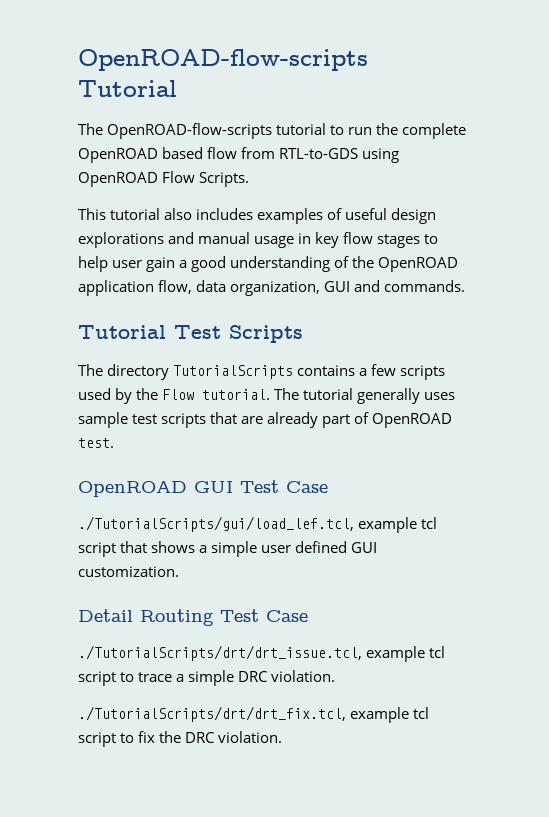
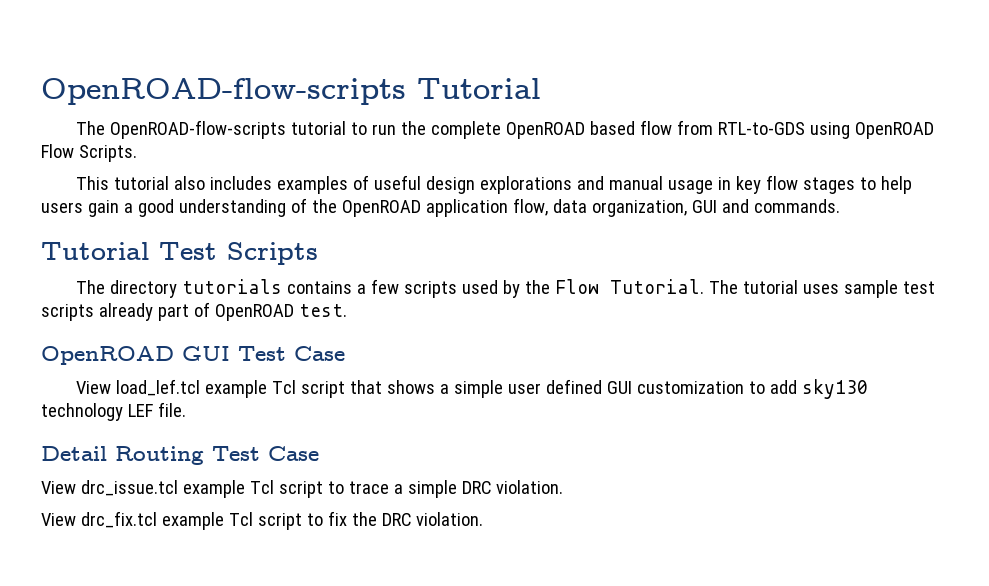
[112,260,143,268] user -> [41,202,83,213] users
[173,365,294,379] TutorialScripts -> [182,279,283,294] tutorials
[202,389,271,400] tutorial. -> [610,279,705,294] Tutorial.
[357,388,421,404] generally -> (799, 287) none
[210,412,264,424] that are -> (94, 312) none
[78,516,438,533] ./TutorialScripts/gui/load_lef.tcl, example tcl -> [76,379,297,398] View load_lef.tcl example Tcl
[78,566,179,577] customization. -> [637,379,869,399] [41,402,186,421] customization to add sky130 technology LEF file.
[78,645,446,662] ./TutorialScripts/drt/drt_issue.tcl, example tcl -> [41,480,274,498] View drc_issue.tcl example Tcl
[78,706,430,723] ./TutorialScripts/drt/drt_fix.tcl, example tcl -> [41,511,253,530] View drc_fix.tcl example Tcl

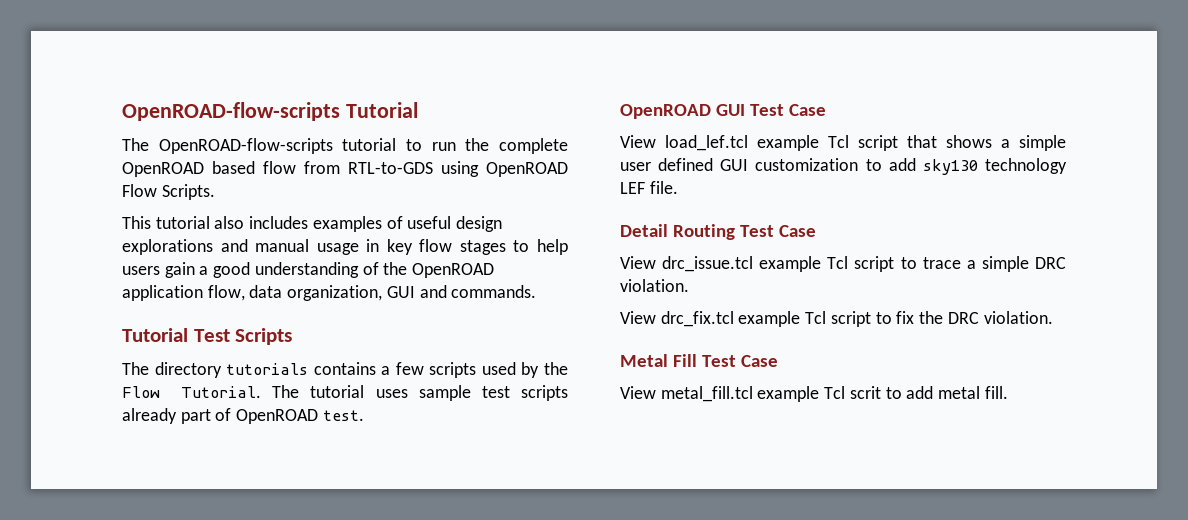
(483, 519) none -> [620,354,779,367] [620,386,1008,402] // Metal Fill Test Case // View metal_fill.tcl example Tcl scrit to add metal fill.

